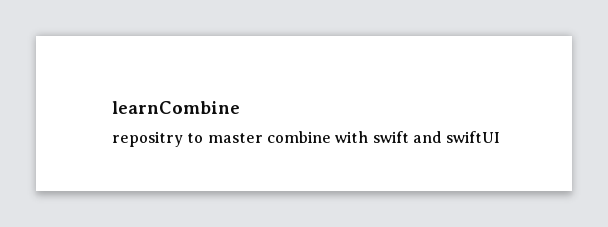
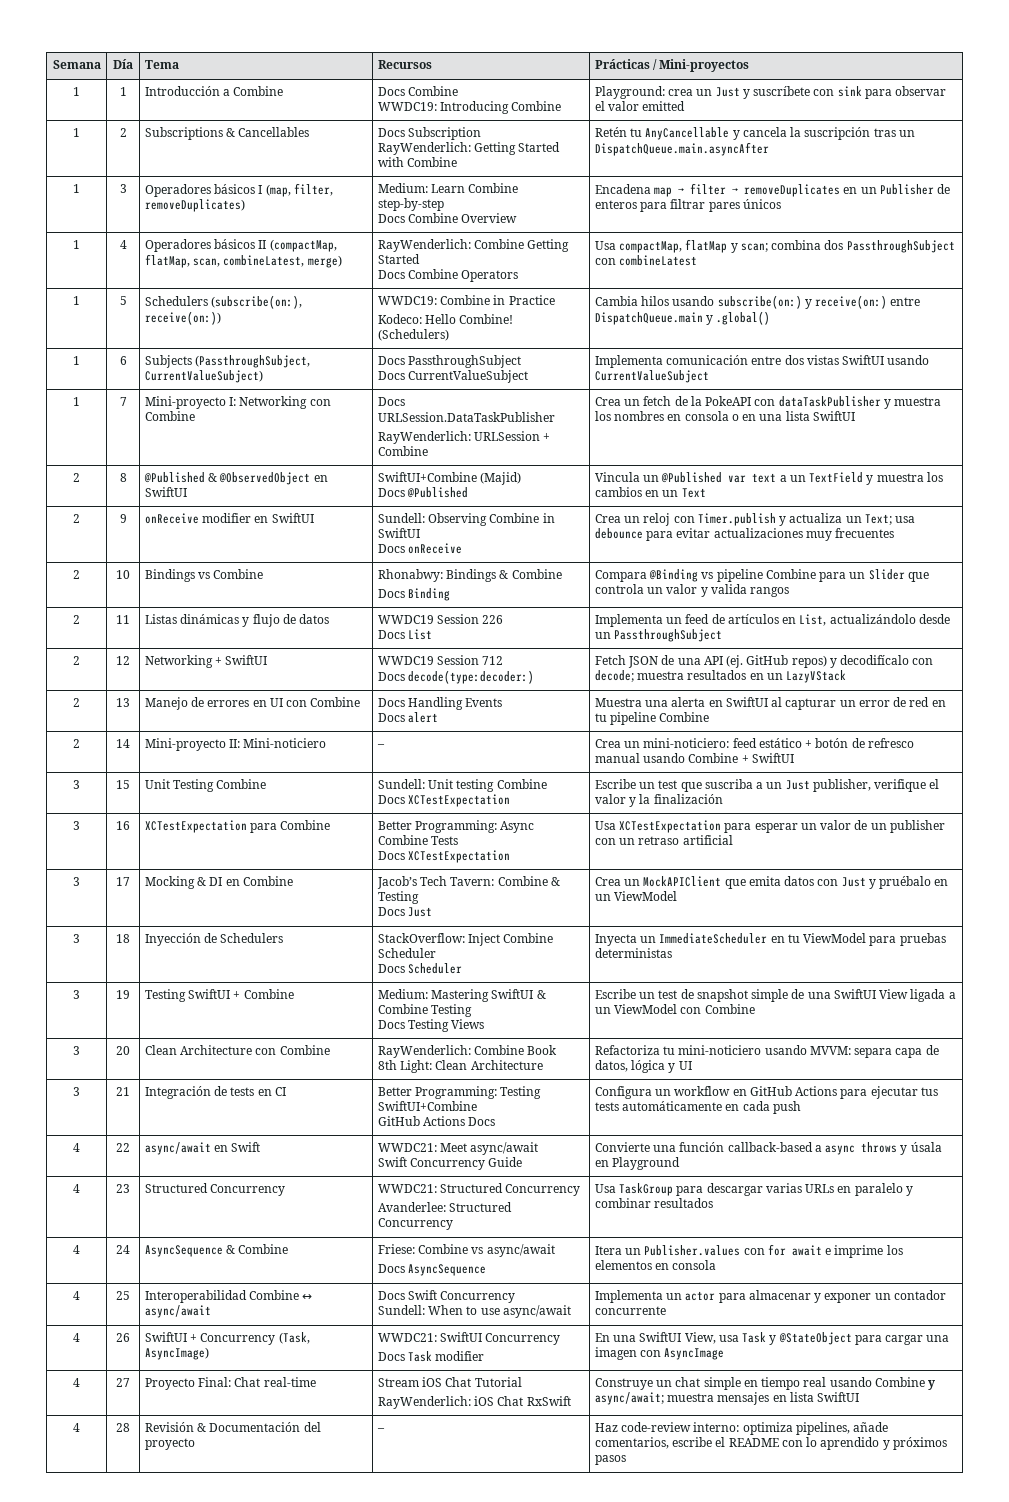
[112,101,240,114] [112,131,501,147] learnCombine // repositry to master combine with swift and swiftUI -> [52,60,101,69] [113,59,133,69] [144,60,179,69] [377,60,432,69] [594,59,750,72] [73,87,80,96] [119,87,127,96] [144,86,284,96] [377,86,459,96] [377,101,562,114] [594,86,947,99] [594,101,686,111] [73,128,80,137] [119,128,127,137] [144,127,310,140] [377,127,482,140] [377,142,561,155] [377,157,458,167] [594,127,915,140] [594,142,769,156] [73,184,80,193] [119,184,127,193] [144,183,333,197] [144,199,245,212] [377,183,519,193] [377,198,444,211] [377,213,518,223] [594,183,951,197] [594,199,781,212] [73,240,80,249] [119,240,127,249] [144,239,337,252] [144,254,342,268] [377,239,570,252] [377,254,420,264] [377,269,519,282] [594,239,955,253] [594,255,698,266] [73,296,80,305] [119,296,127,305] [144,295,303,309] [144,311,221,325] [377,295,555,305] [377,314,514,324] [377,329,449,341] [594,295,921,309] [594,311,771,325] [73,356,80,365] [119,356,127,365] [144,355,311,368] [144,370,263,383] [377,355,522,368] [377,370,529,383] [594,355,930,368] [594,370,709,383] [73,397,80,406] [119,397,127,406] [144,396,331,409] [144,411,195,421] [377,397,405,406] [377,412,555,422] [377,431,551,444] [377,446,428,456] [594,396,942,409] [594,411,855,421] [73,473,80,482] [119,473,127,482] [143,472,328,485] [144,487,187,497] [377,472,522,485] [377,487,469,498] [594,472,943,485] [594,487,706,498] [73,514,80,523] [119,514,127,523] [144,513,314,524] [377,513,555,526] [377,528,420,538] [377,543,463,554] [594,513,916,526] [594,528,895,541] [73,570,80,579] [116,570,130,579] [144,569,264,582] [377,569,562,582] [377,588,451,601] [594,569,929,582] [594,584,790,597] [73,615,80,624] [116,615,130,624] [144,614,330,627] [377,614,504,624] [377,629,433,640] [594,614,950,627] [594,629,723,642] [73,656,80,665] [116,656,130,665] [144,655,268,668] [377,655,504,665] [377,670,535,684] [594,655,934,668] [594,670,847,683] [73,698,80,707] [116,698,130,707] [144,697,361,710] [377,697,503,710] [377,712,439,723] [594,697,946,710] [594,712,710,725] [73,739,80,748] [116,739,130,748] [144,738,327,751] [376,744,385,748] [594,738,914,748] [594,753,794,763] [73,780,80,789] [116,780,130,789] [144,779,267,792] [377,779,547,792] [377,794,511,807] [594,779,940,792] [594,794,723,807] [73,821,80,830] [116,821,130,830] [144,820,331,833] [377,820,535,833] [377,835,459,845] [377,850,511,863] [594,820,945,833] [594,835,733,845] [73,877,80,886] [116,877,130,886] [144,876,293,889] [376,876,560,889] [377,891,419,904] [377,907,433,917] [594,876,949,889] [594,891,678,901] [73,934,80,943] [116,934,130,943] [144,933,284,946] [377,933,554,946] [377,948,436,958] [377,963,463,974] [594,933,946,946] [594,948,672,958] [73,990,80,999] [116,990,130,999] [144,989,294,1002] [377,989,546,1002] [377,1004,473,1017] [377,1019,485,1032] [594,989,956,1002] [594,1004,755,1014] [73,1046,80,1055] [116,1046,130,1055] [144,1045,330,1055] [377,1045,558,1058] [377,1060,543,1073] [594,1045,939,1058] [594,1060,692,1073] [73,1087,80,1096] [116,1087,130,1096] [144,1086,286,1099] [377,1086,542,1099] [377,1101,477,1111] [377,1116,496,1126] [594,1086,938,1099] [594,1101,801,1114] [73,1143,80,1152] [116,1143,130,1152] [144,1142,261,1155] [377,1142,539,1155] [377,1157,523,1170] [594,1142,942,1155] [594,1157,681,1170] [73,1184,80,1193] [116,1184,130,1193] [144,1183,286,1196] [377,1183,581,1196] [377,1202,513,1212] [377,1218,453,1230] [594,1183,913,1196] [594,1198,714,1208] [73,1245,80,1254] [116,1245,130,1254] [144,1244,289,1257] [377,1244,555,1257] [377,1264,487,1276] [594,1244,903,1258] [594,1260,717,1270] [73,1291,80,1300] [116,1291,130,1300] [144,1290,313,1303] [144,1305,211,1318] [377,1290,516,1303] [377,1305,571,1318] [594,1290,946,1303] [594,1306,666,1315] [73,1333,80,1342] [116,1333,130,1342] [144,1332,310,1345] [144,1347,209,1360] [377,1332,561,1345] [377,1351,485,1362] [594,1332,950,1345] [594,1347,725,1360] [73,1378,80,1387] [116,1378,130,1387] [144,1377,316,1390] [377,1377,522,1387] [377,1396,571,1409] [594,1377,936,1390] [594,1392,860,1405] [73,1423,80,1432] [116,1423,130,1432] [144,1422,321,1432] [144,1438,195,1450] [376,1428,385,1432] [594,1422,889,1435] [594,1437,947,1450] [594,1455,626,1465] Semana | Día | Tema | Recursos | Prácticas / Mini-proyectos // 1 | 1 | Introducción a Combine | Docs Combine // WWDC19: Introducing Combine | Playground: crea un Just y suscríbete con sink para observar el valor emitted // 1 | 2 | Subscriptions & Cancellables | Docs Subscription // RayWenderlich: Getting Started with Combine | Retén tu AnyCancellable y cancela la suscripción tras un DispatchQueue.main.asyncAfter // 1 | 3 | Operadores básicos I (map, filter, removeDuplicates) | Medium: Learn Combine step-by-step // Docs Combine Overview | Encadena map → filter → removeDuplicates en un Publisher de enteros para filtrar pares únicos // 1 | 4 | Operadores básicos II (compactMap, flatMap, scan, combineLatest, merge) | RayWenderlich: Combine Getting Started // Docs Combine Operators | Usa compactMap, flatMap y scan; combina dos PassthroughSubject con combineLatest // 1 | 5 | Schedulers (subscribe(on:), receive(on:)) | WWDC19: Combine in Practice // Kodeco: Hello Combine! (Schedulers) | Cambia hilos usando subscribe(on:) y receive(on:) entre DispatchQueue.main y .global() // 1 | 6 | Subjects (PassthroughSubject, CurrentValueSubject) | Docs PassthroughSubject // Docs CurrentValueSubject | Implementa comunicación entre dos vistas SwiftUI usando CurrentValueSubject // 1 | 7 | Mini-proyecto I: Networking con Combine | Docs URLSession.DataTaskPublisher // RayWenderlich: URLSession + Combine | Crea un fetch de la PokeAPI con dataTaskPublisher y muestra los nombres en consola o en una lista SwiftUI // 2 | 8 | @Published & @ObservedObject en SwiftUI | SwiftUI+Combine (Majid) // Docs @Published | Vincula un @Published var text a un TextField y muestra los cambios en un Text // 2 | 9 | onReceive modifier en SwiftUI | Sundell: Observing Combine in SwiftUI // Docs onReceive | Crea un reloj con Timer.publish y actualiza un Text; usa debounce para evitar actualizaciones muy frecuentes // 2 | 10 | Bindings vs Combine | Rhonabwy: Bindings & Combine // Docs Binding | Compara @Binding vs pipeline Combine para un Slider que controla un valor y valida rangos // 2 | 11 | Listas dinámicas y flujo de datos | WWDC19 Session 226 // Docs List | Implementa un feed de artículos en List, actualizándolo desde un PassthroughSubject // 2 | 12 | Networking + SwiftUI | WWDC19 Session 712 // Docs decode(type:decoder:) | Fetch JSON de una API (ej. GitHub repos) y decodifícalo con decode; muestra resultados en un LazyVStack // 2 | 13 | Manejo de errores en UI con Combine | Docs Handling Events // Docs alert | Muestra una alerta en SwiftUI al capturar un error de red en tu pipeline Combine // 2 | 14 | Mini-proyecto II: Mini-noticiero | – | Crea un mini-noticiero: feed estático + botón de refresco manual usando Combine + SwiftUI // 3 | 15 | Unit Testing Combine | Sundell: Unit testing Combine // Docs XCTestExpectation | Escribe un test que suscriba a un Just publisher, verifique el valor y la finalización // 3 | 16 | XCTestExpectation para Combine | Better Programming: Async Combine Tests // Docs XCTestExpectation | Usa XCTestExpectation para esperar un valor de un publisher con un retraso artificial // 3 | 17 | Mocking & DI en Combine | Jacob’s Tech Tavern: Combine & Testing // Docs Just | Crea un MockAPIClient que emita datos con Just y pruébalo en un ViewModel // 3 | 18 | Inyección de Schedulers | StackOverflow: Inject Combine Scheduler // Docs Scheduler | Inyecta un ImmediateScheduler en tu ViewModel para pruebas deterministas // 3 | 19 | Testing SwiftUI + Combine | Medium: Mastering SwiftUI & Combine Testing // Docs Testing Views | Escribe un test de snapshot simple de una SwiftUI View ligada a un ViewModel con Combine // 3 | 20 | Clean Architecture con Combine | RayWenderlich: Combine Book // 8th Light: Clean Architecture | Refactoriza tu mini-noticiero usando MVVM: separa capa de datos, lógica y UI // 3 | 21 | Integración de tests en CI | Better Programming: Testing SwiftUI+Combine // GitHub Actions Docs | Configura un workflow en GitHub Actions para ejecutar tus tests automáticamente en cada push // 4 | 22 | async/await en Swift | WWDC21: Meet async/await // Swift Concurrency Guide | Convierte una función callback-based a async throws y úsala en Playground // 4 | 23 | Structured Concurrency | WWDC21: Structured Concurrency // Avanderlee: Structured Concurrency | Usa TaskGroup para descargar varias URLs en paralelo y combinar resultados // 4 | 24 | AsyncSequence & Combine | Friese: Combine vs async/await // Docs AsyncSequence | Itera un Publisher.values con for await e imprime los elementos en consola // 4 | 25 | Interoperabilidad Combine ↔ async/await | Docs Swift Concurrency // Sundell: When to use async/await | Implementa un actor para almacenar y exponer un contador concurrente // 4 | 26 | SwiftUI + Concurrency (Task, AsyncImage) | WWDC21: SwiftUI Concurrency // Docs Task modifier | En una SwiftUI View, usa Task y @StateObject para cargar una imagen con AsyncImage // 4 | 27 | Proyecto Final: Chat real-time | Stream iOS Chat Tutorial // RayWenderlich: iOS Chat RxSwift | Construye un chat simple en tiempo real usando Combine y async/await; muestra mensajes en lista SwiftUI // 4 | 28 | Revisión & Documentación del proyecto | – | Haz code-review interno: optimiza pipelines, añade comentarios, escribe el README con lo aprendido y próximos pasos

